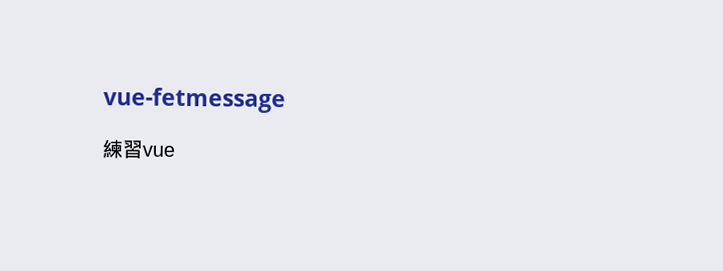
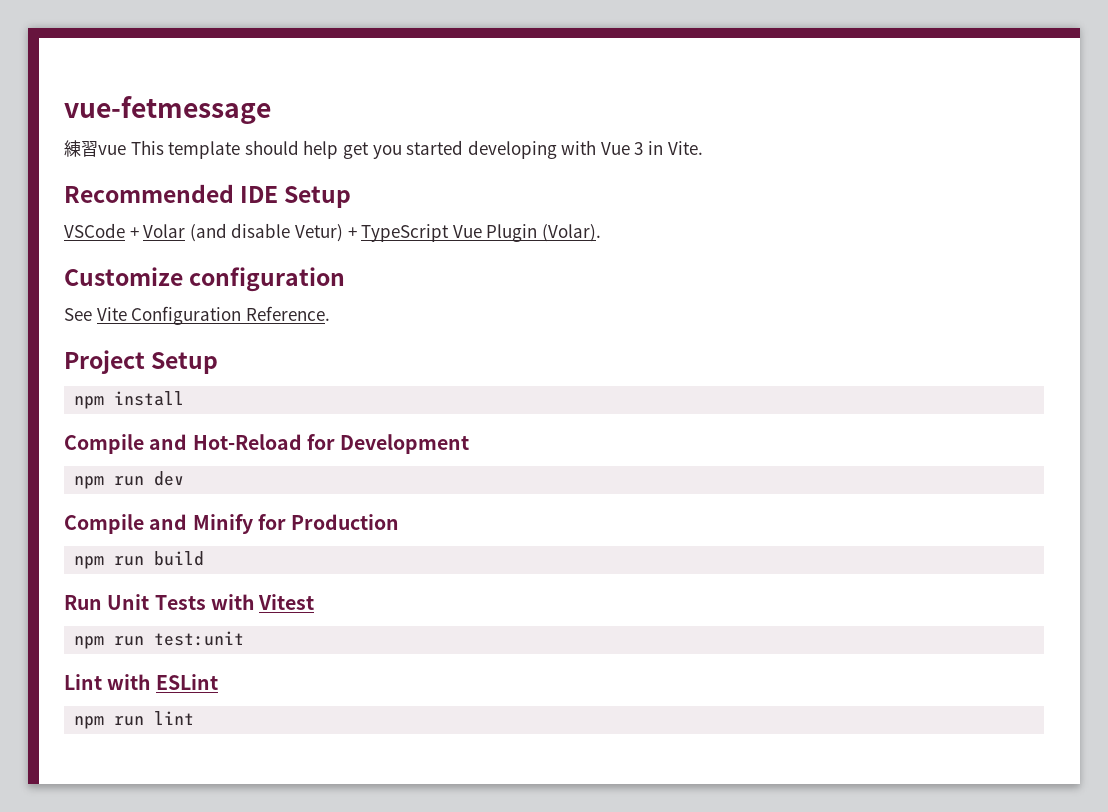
(175, 151) none -> [130,140,703,159] [64,184,352,208] [64,223,601,242] [64,267,346,292] [64,306,330,325] [64,350,219,374] [74,391,185,409] [64,434,470,454] [74,471,185,489] [64,514,400,534] [74,551,205,569] [64,594,315,610] [74,631,245,649] [64,674,218,690] [74,711,195,729] This template should help get you started developing with Vue 3 in Vite. // Recommended IDE Setup // VSCode + Volar (and disable Vetur) + TypeScript Vue Plugin (Volar). // Customize configuration // See Vite Configuration Reference. // Project Setup // npm install // Compile and Hot-Reload for Development // npm run dev // Compile and Minify for Production // npm run build // Run Unit Tests with Vitest // npm run test:unit // Lint with ESLint // npm run lint

